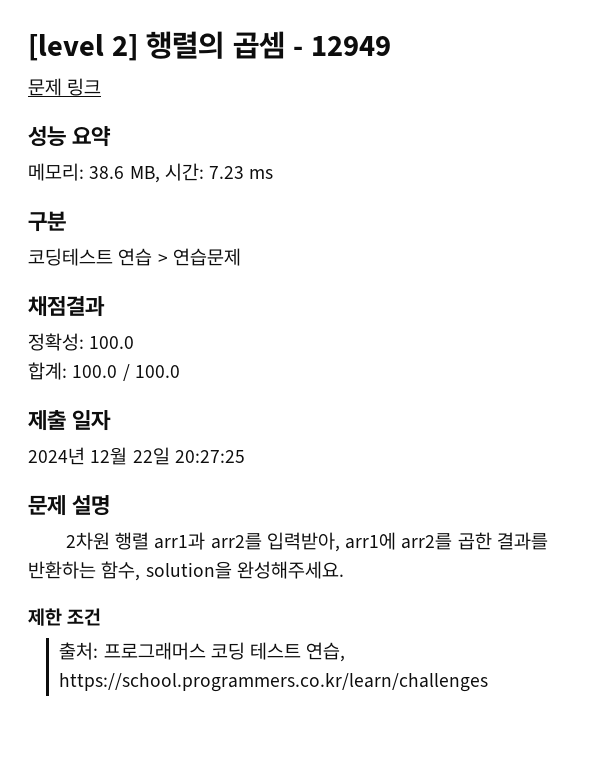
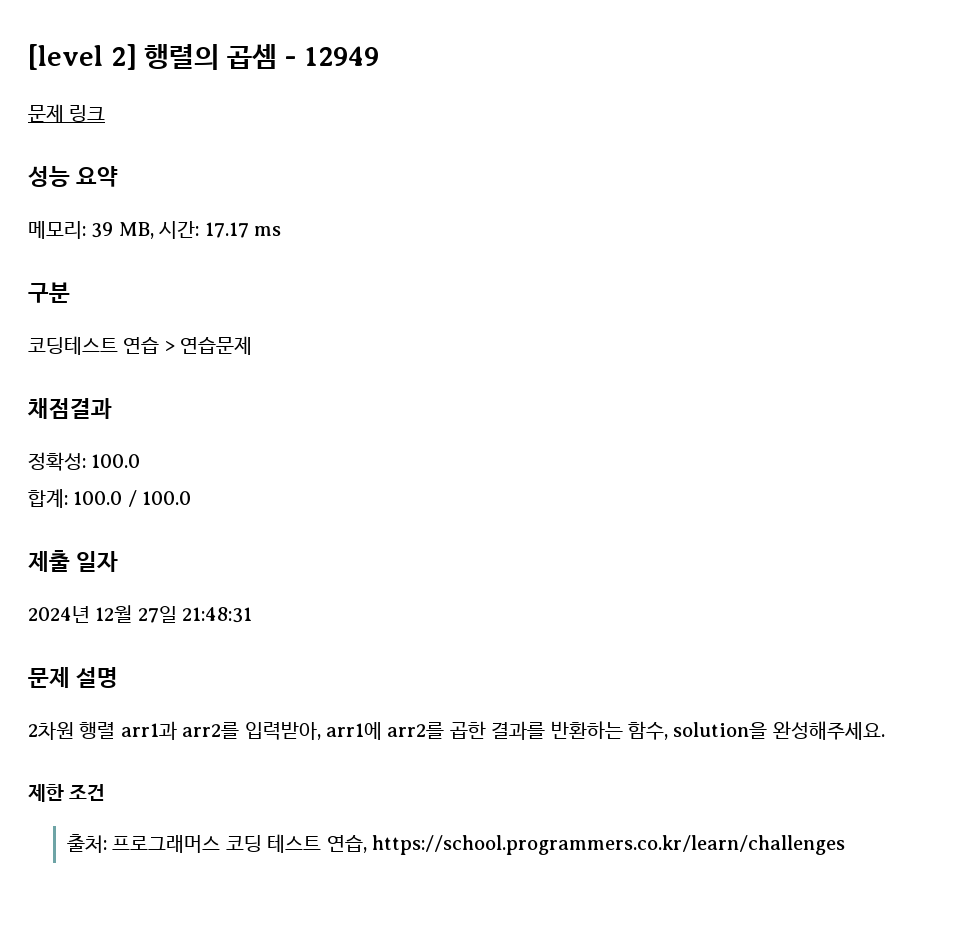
[89,166,125,179] 38.6 -> [91,222,114,238] 39
[209,166,245,179] 7.23 -> [204,222,249,238] 17.17
[132,447,245,465] 22일 20:27:25 -> [137,606,253,623] 27일 21:48:31

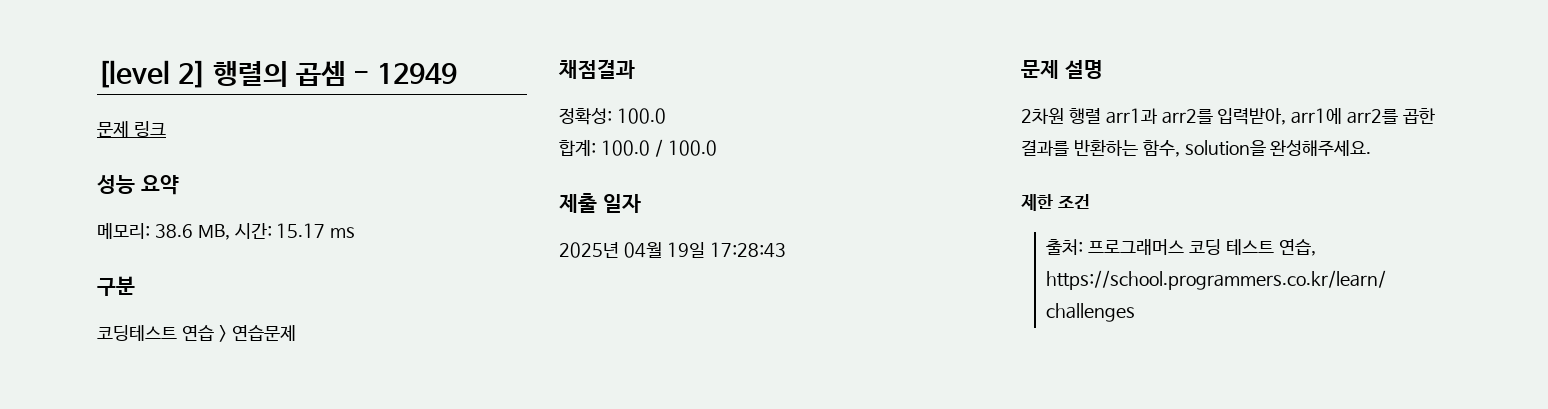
[91,222,114,238] 39 -> [154,224,193,238] 38.6
[204,222,249,238] 17.17 -> [276,223,326,238] 15.17
[28,605,253,623] 2024년 12월 27일 21:48:31 -> [559,242,786,258] 2025년 04월 19일 17:28:43

